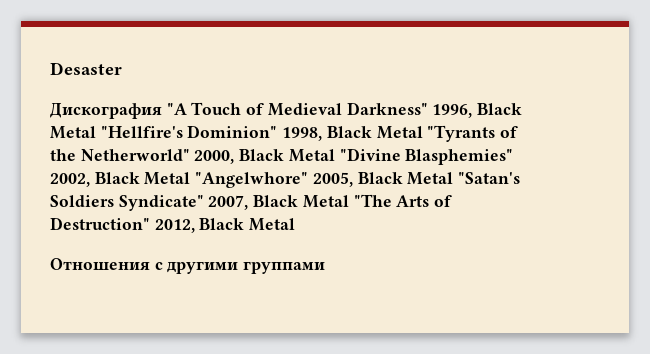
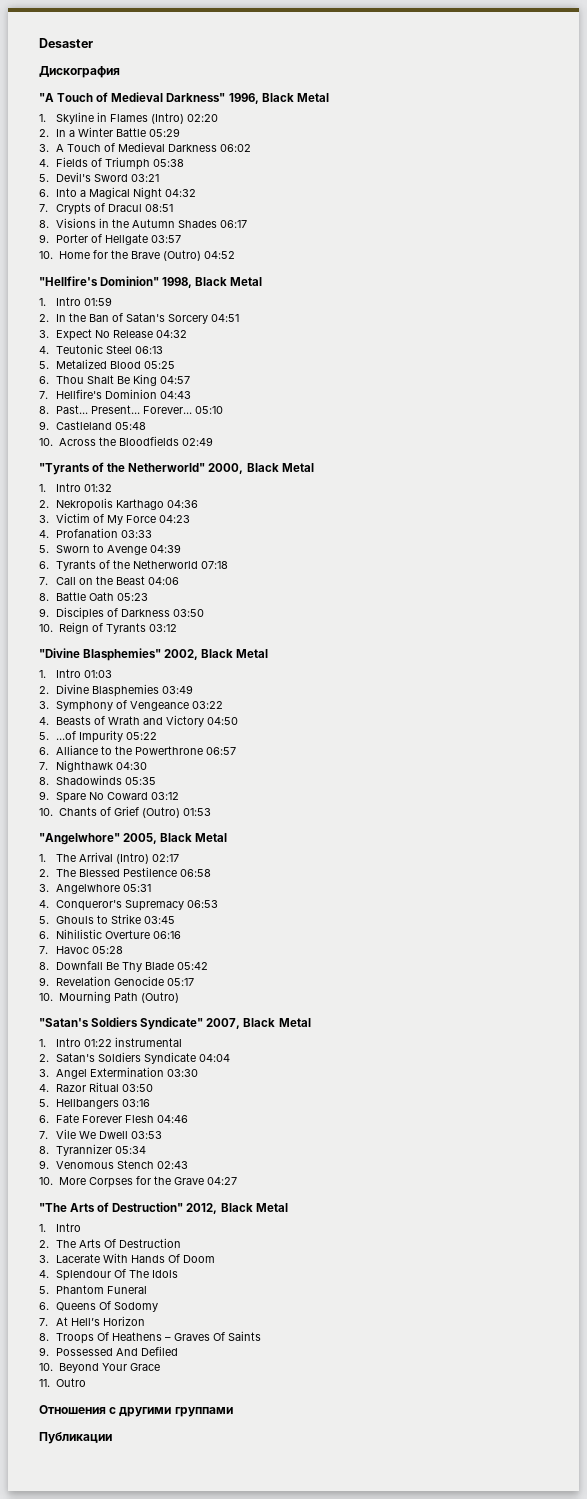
(162, 111) none -> (120, 72) //
(96, 132) none -> [39,112,218,124] [39,127,180,137] [39,142,251,152] [39,157,184,170] [39,172,159,182] [39,187,196,199] [39,203,173,215] [39,218,247,228] [39,234,181,245] [39,250,235,261] // 1. Skyline in Flames (Intro) 02:20 // 2. In a Winter Battle 05:29 // 3. A Touch of Medieval Darkness 06:02 // 4. Fields of Triumph 05:38 // 5. Devil's Sword 03:21 // 6. Into a Magical Night 04:32 // 7. Crypts of Dracul 08:51 // 8. Visions in the Autumn Shades 06:17 // 9. Porter of Hellgate 03:57 // 10. Home for the Brave (Outro) 04:52 //
(423, 132) none -> [39,297,112,306] [39,313,239,324] [39,329,187,341] [39,344,163,354] [39,359,175,369] [39,374,190,386] [39,389,191,399] [39,405,223,414] [39,421,146,430] [39,436,213,446] // 1. Intro 01:59 // 2. In the Ban of Satan's Sorcery 04:51 // 3. Expect No Release 04:32 // 4. Teutonic Steel 06:13 // 5. Metalized Blood 05:25 // 6. Thou Shalt Be King 04:57 // 7. Hellfire's Dominion 04:43 // 8. Past... Present... Forever... 05:10 // 9. Castleland 05:48 // 10. Across the Bloodfields 02:49 //
(335, 155) none -> [39,483,112,492] [39,498,198,511] [39,513,190,525] [39,528,152,538] [39,544,181,555] [39,560,228,571] [39,576,179,585] [39,592,148,601] [39,607,204,620] [39,622,177,634] // 1. Intro 01:32 // 2. Nekropolis Karthago 04:36 // 3. Victim of My Force 04:23 // 4. Profanation 03:33 // 5. Sworn to Avenge 04:39 // 6. Tyrants of the Netherworld 07:18 // 7. Call on the Beast 04:06 // 8. Battle Oath 05:23 // 9. Disciples of Darkness 03:50 // 10. Reign of Tyrants 03:12 //
[195,172,454,188] "Angelwhore" 2005, Black Metal -> [39,669,112,678] [39,684,193,697] [39,700,223,712] [39,715,238,727] [39,730,157,743] [39,745,236,755] [39,760,147,772] [39,775,156,785] [39,791,179,803] [39,806,211,818] [39,833,228,845] [39,852,179,864] [39,867,211,877] [39,884,151,894] [39,900,218,911] [39,914,175,924] [39,929,181,939] [39,946,123,954] [39,961,208,972] [39,976,194,986] [39,991,179,1003] // 1. Intro 01:03 // 2. Divine Blasphemies 03:49 // 3. Symphony of Vengeance 03:22 // 4. Beasts of Wrath and Victory 04:50 // 5. ...of Impurity 05:22 // 6. Alliance to the Powerthrone 06:57 // 7. Nighthawk 04:30 // 8. Shadowinds 05:35 // 9. Spare No Coward 03:12 // 10. Chants of Grief (Outro) 01:53 // "Angelwhore" 2005, Black Metal // 1. The Arrival (Intro) 02:17 // 2. The Blessed Pestilence 06:58 // 3. Angelwhore 05:31 // 4. Conqueror's Supremacy 06:53 // 5. Ghouls to Strike 03:45 // 6. Nihilistic Overture 06:16 // 7. Havoc 05:28 // 8. Downfall Be Thy Blade 05:42 // 9. Revelation Genocide 05:17 // 10. Mourning Path (Outro) //
(349, 201) none -> [39,1037,182,1047] [39,1052,230,1064] [39,1067,198,1079] [39,1082,153,1092] [39,1099,150,1109] [39,1114,188,1123] [39,1129,162,1139] [39,1144,146,1156] [39,1160,188,1169] [39,1176,237,1188] // 1. Intro 01:22 instrumental // 2. Satan's Soldiers Syndicate 04:04 // 3. Angel Extermination 03:30 // 4. Razor Ritual 03:50 // 5. Hellbangers 03:16 // 6. Fate Forever Flesh 04:46 // 7. Vile We Dwell 03:53 // 8. Tyrannizer 05:34 // 9. Venomous Stench 02:43 // 10. More Corpses for the Grave 04:27 //
(296, 224) none -> [39,1223,81,1232] [39,1238,181,1248] [39,1253,215,1263] [39,1269,178,1281] [39,1285,147,1294] [39,1301,158,1312] [39,1316,145,1326] [39,1331,261,1344] [39,1346,178,1356] [39,1363,160,1373] [39,1378,86,1387] // 1. Intro // 2. The Arts Of Destruction // 3. Lacerate With Hands Of Doom // 4. Splendour Of The Idols // 5. Phantom Funeral // 6. Queens Of Sodomy // 7. At Hell’s Horizon // 8. Troops Of Heathens – Graves Of Saints // 9. Possessed And Defiled // 10. Beyond Your Grace // 11. Outro
(326, 267) none -> [39,1432,112,1444] // Публикации

